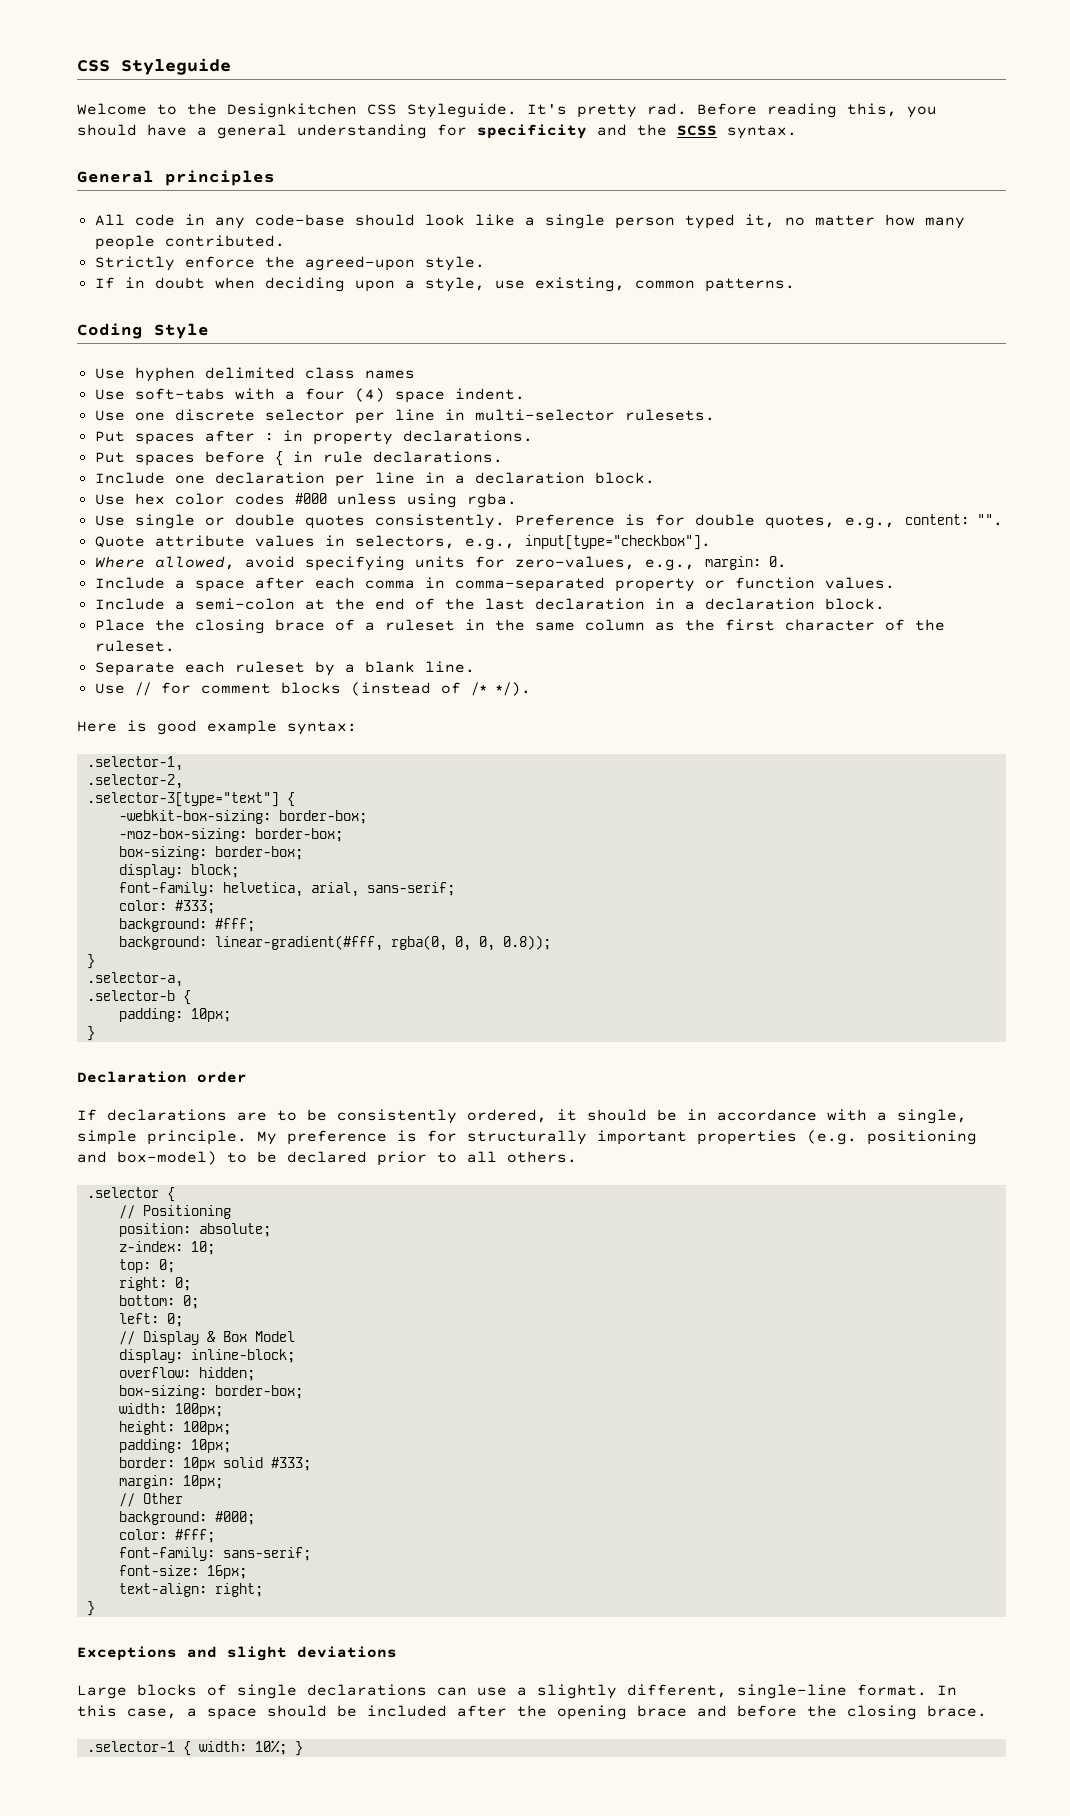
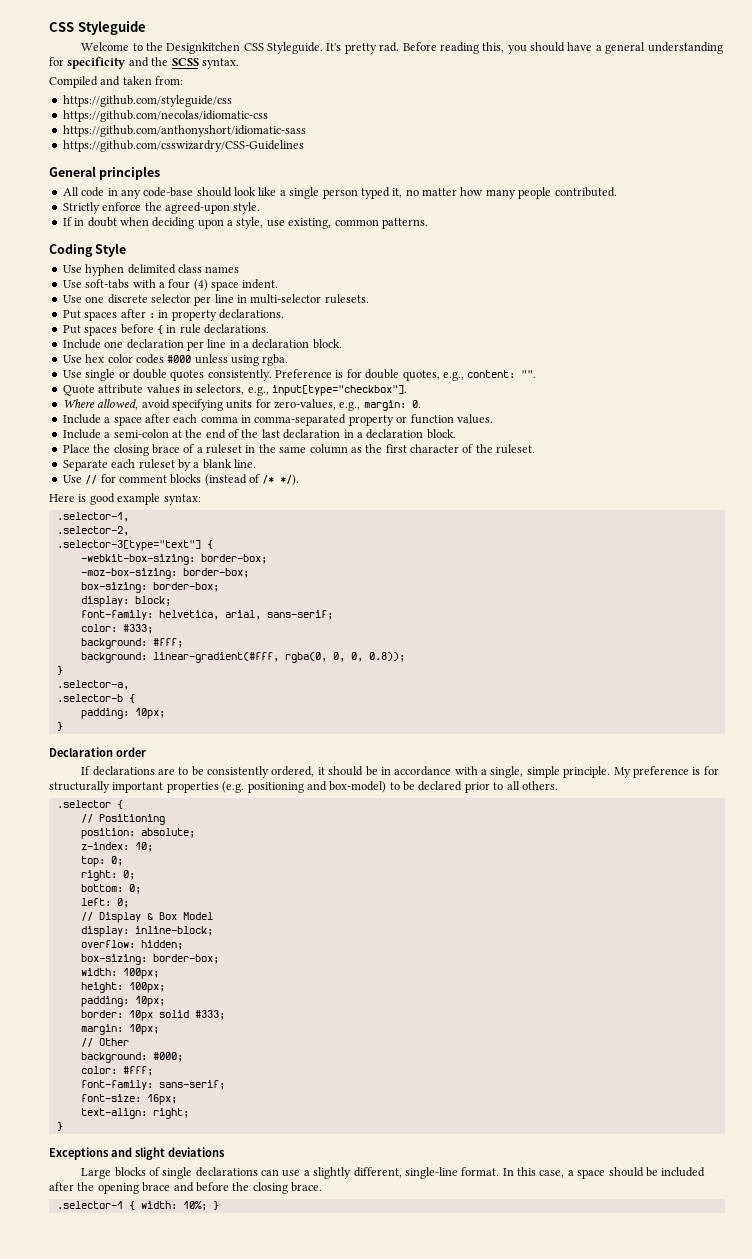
(797, 132) none -> [49,76,184,88] [62,95,232,107] [62,110,268,122] [62,125,306,137] [62,140,304,152] // Compiled and taken from: // https://github.com/styleguide/css // https://github.com/necolas/idiomatic-css // https://github.com/anthonyshort/idiomatic-sass // https://github.com/csswizardry/CSS-Guidelines

